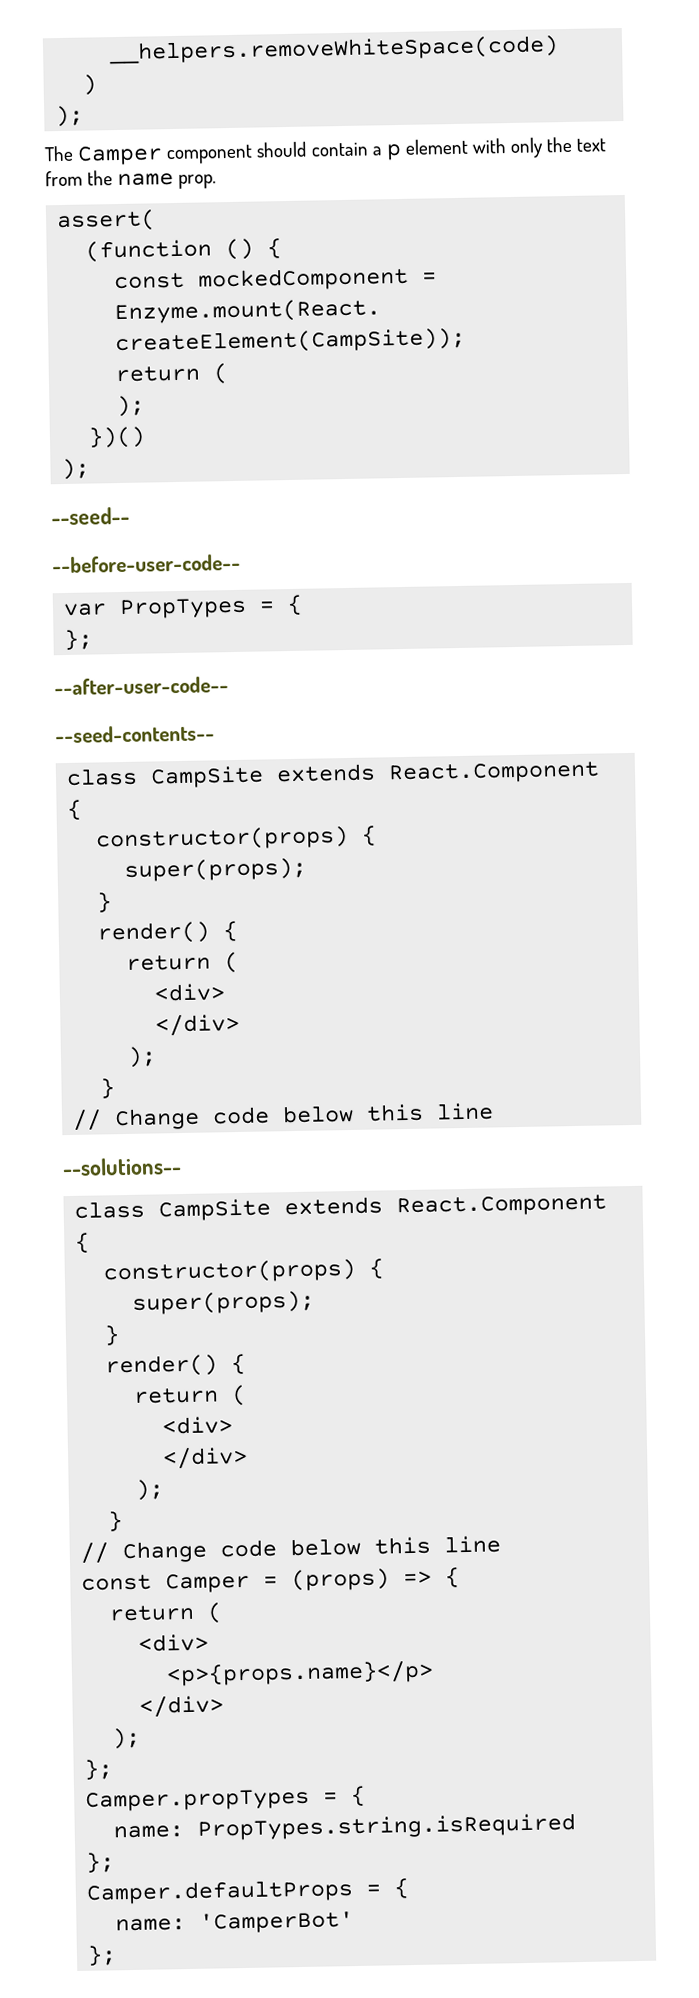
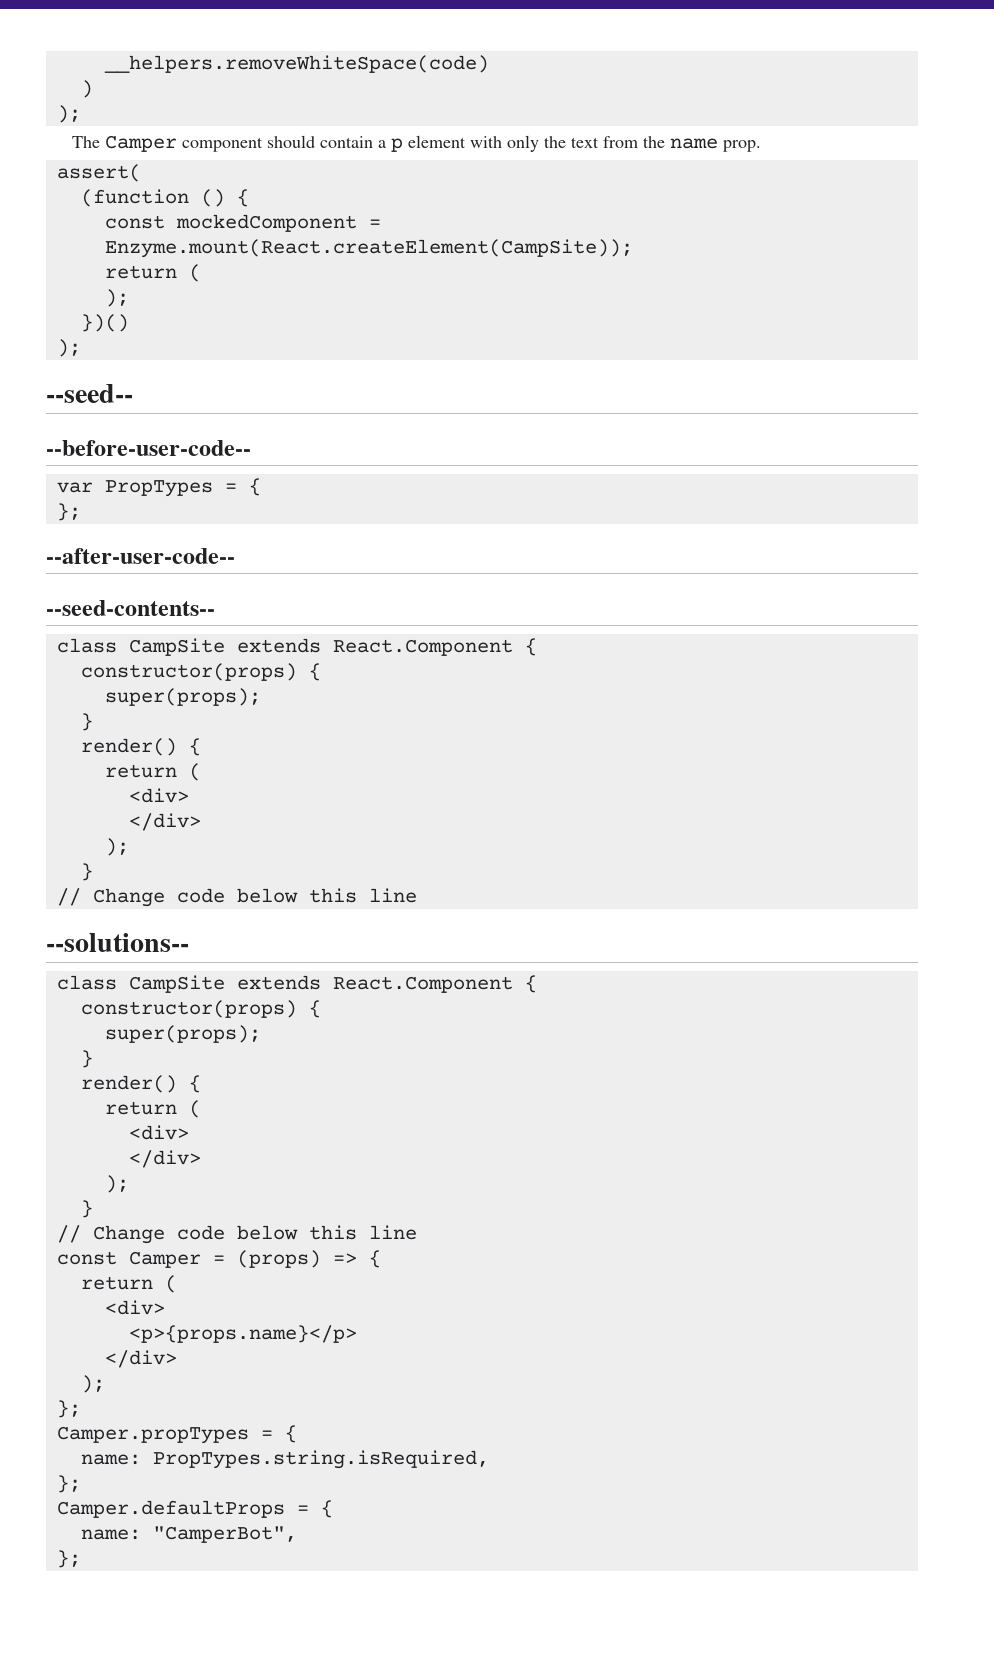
[197,1813,577,1841] PropTypes.string.isRequired -> [152,1450,489,1469] PropTypes.string.isRequired,
[199,1911,355,1934] 'CamperBot' -> [152,1526,297,1543] "CamperBot",

